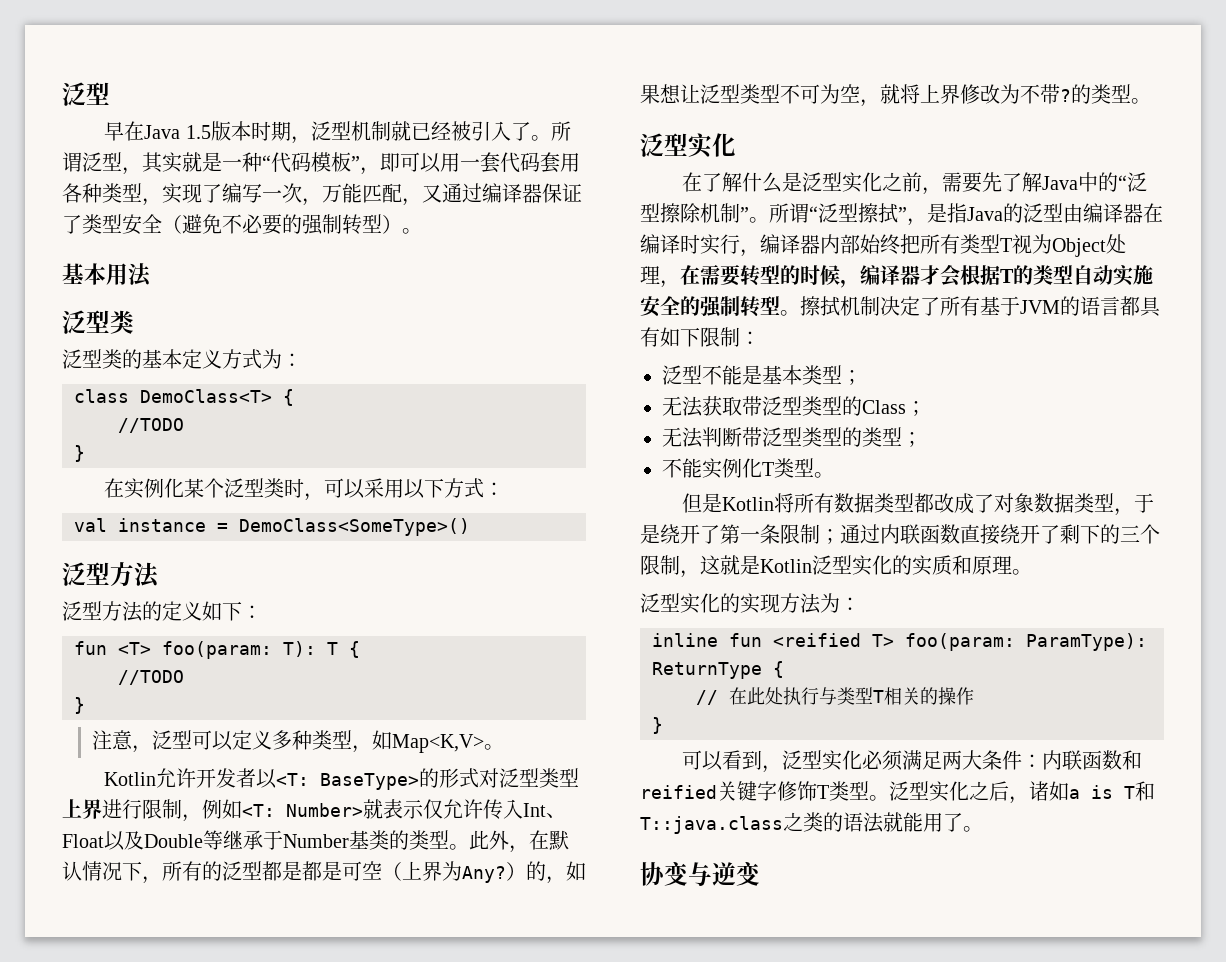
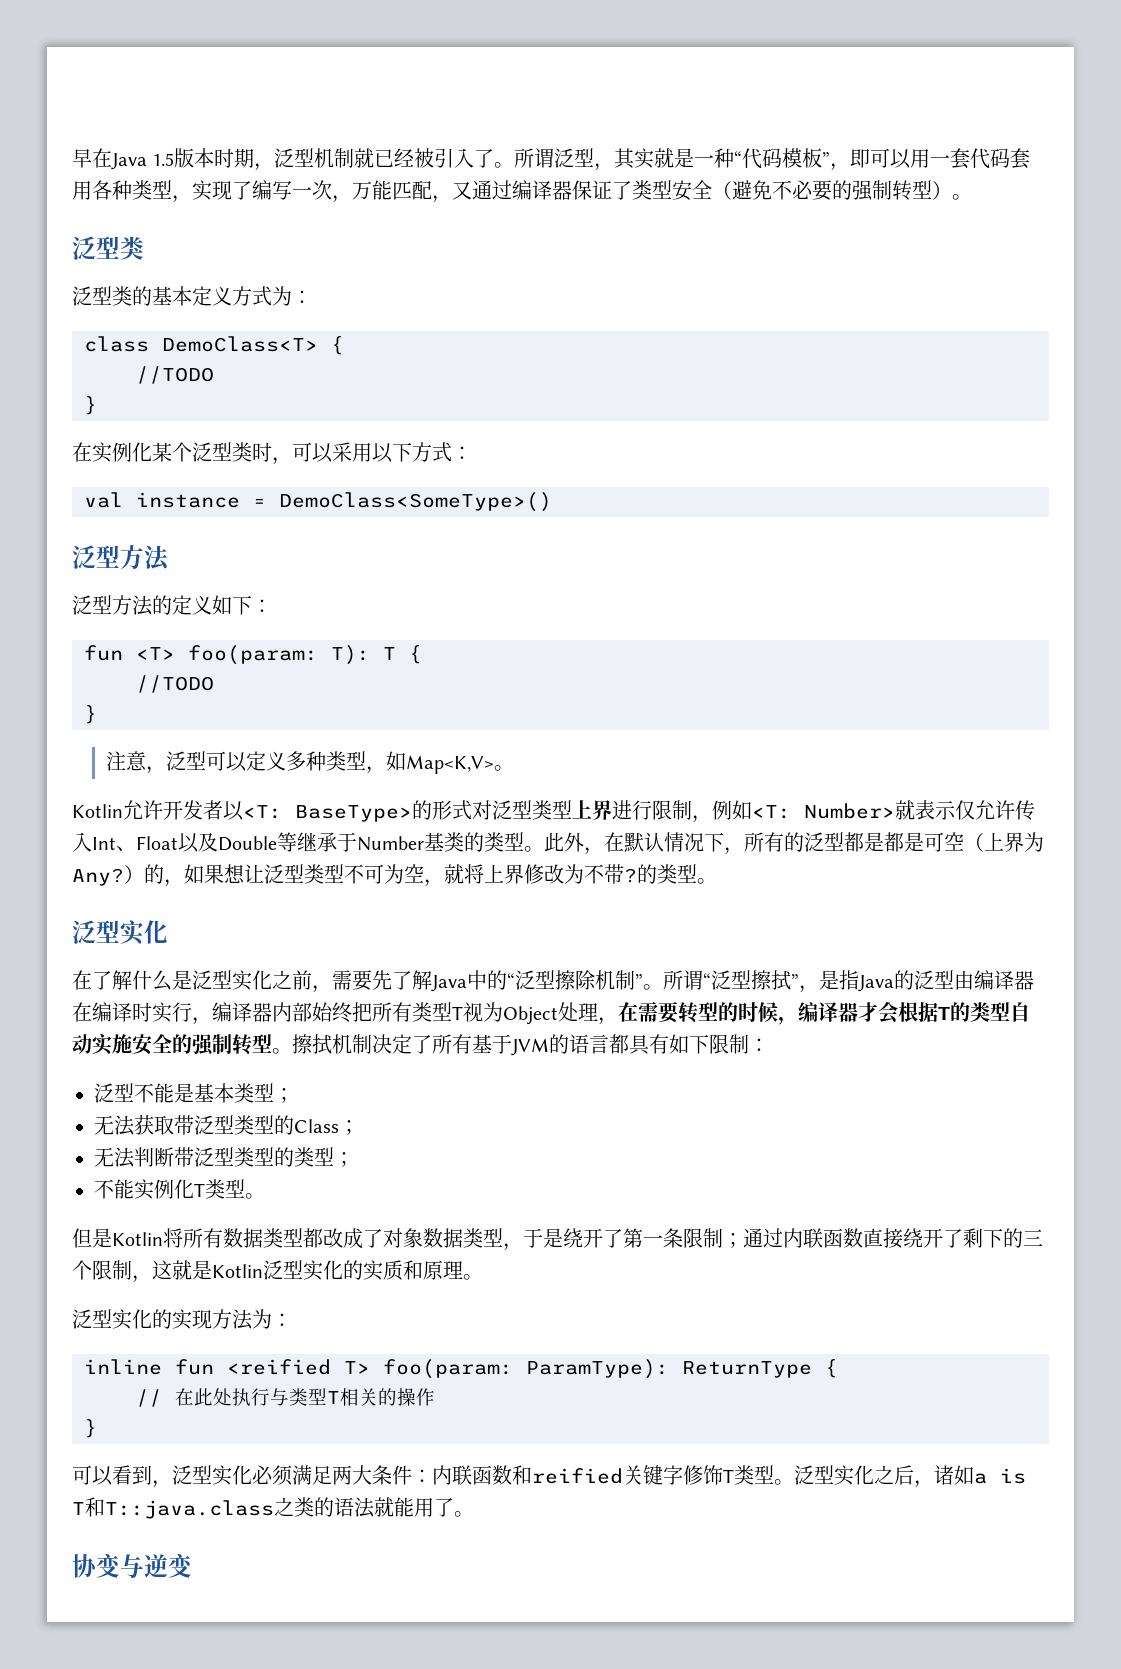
[62,82,110,106] 泛型 // -> (72, 158) none
[62,263,152,287] // 基本用法 -> (972, 197) none

